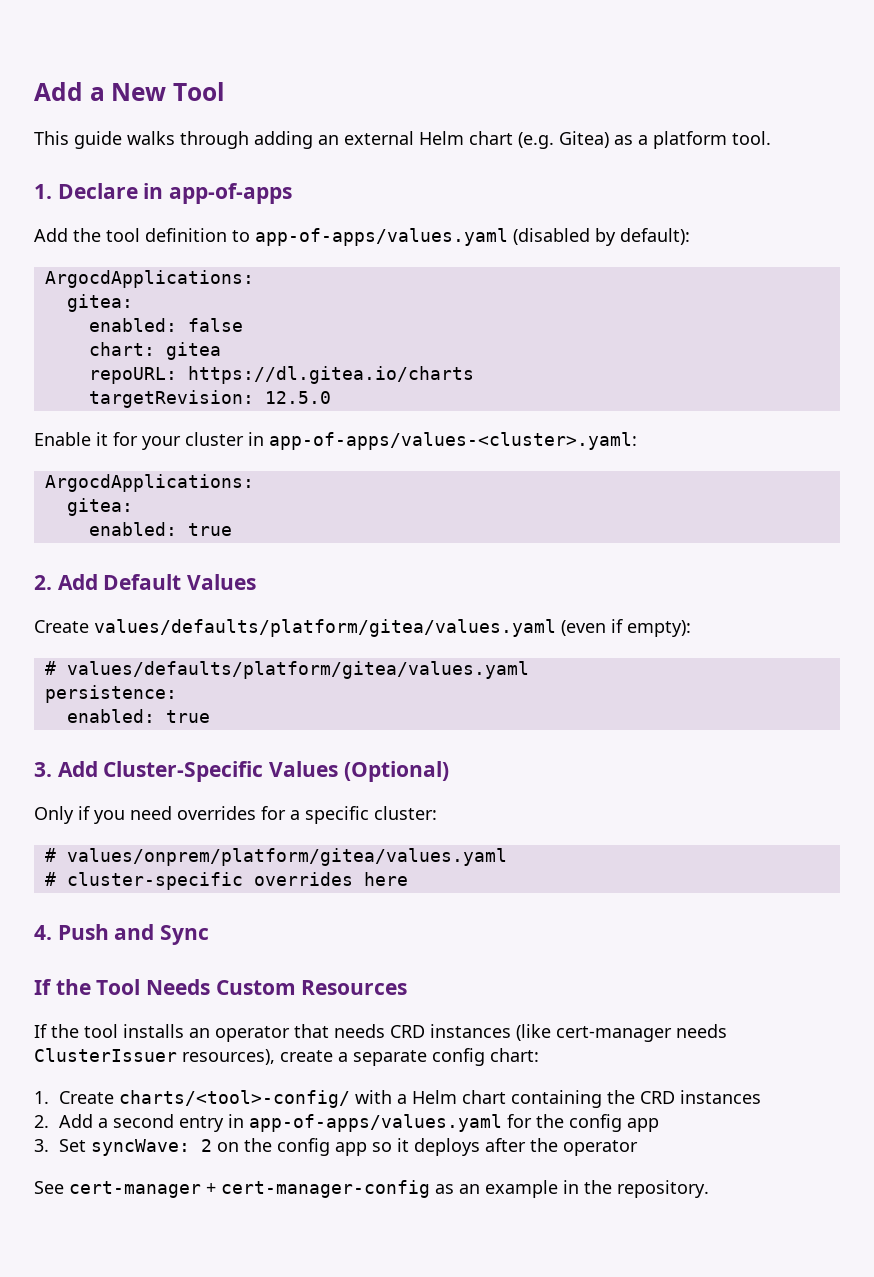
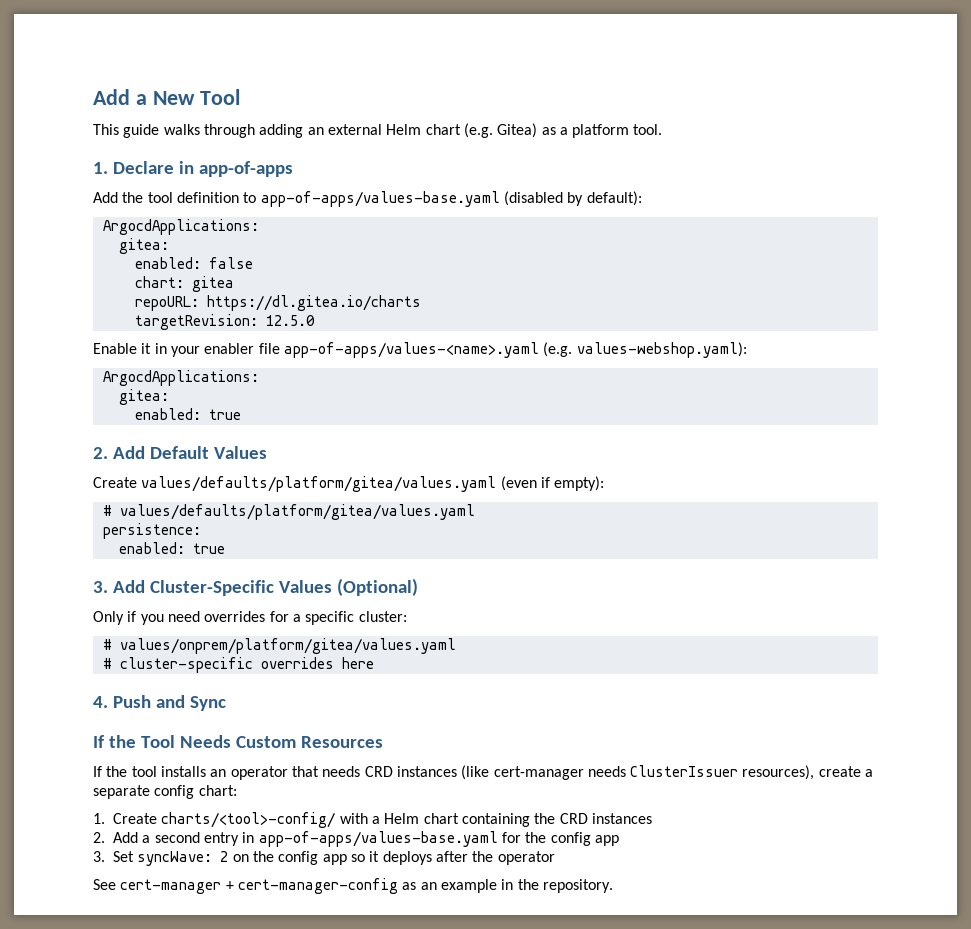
[255,228,508,246] app-of-apps/values.yaml -> [260,191,500,207] app-of-apps/values-base.yaml
[113,432,637,450] for your cluster in app-of-apps/values-<cluster>.yaml: -> [154,342,747,358] in your enabler file app-of-apps/values-<name>.yaml (e.g. values-webshop.yaml):
[248,1114,502,1132] app-of-apps/values.yaml -> [258,831,498,847] app-of-apps/values-base.yaml

